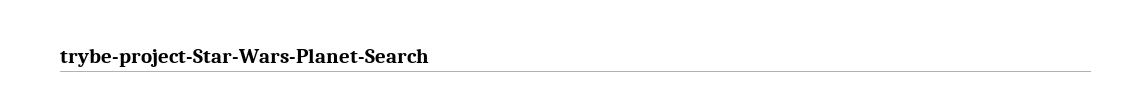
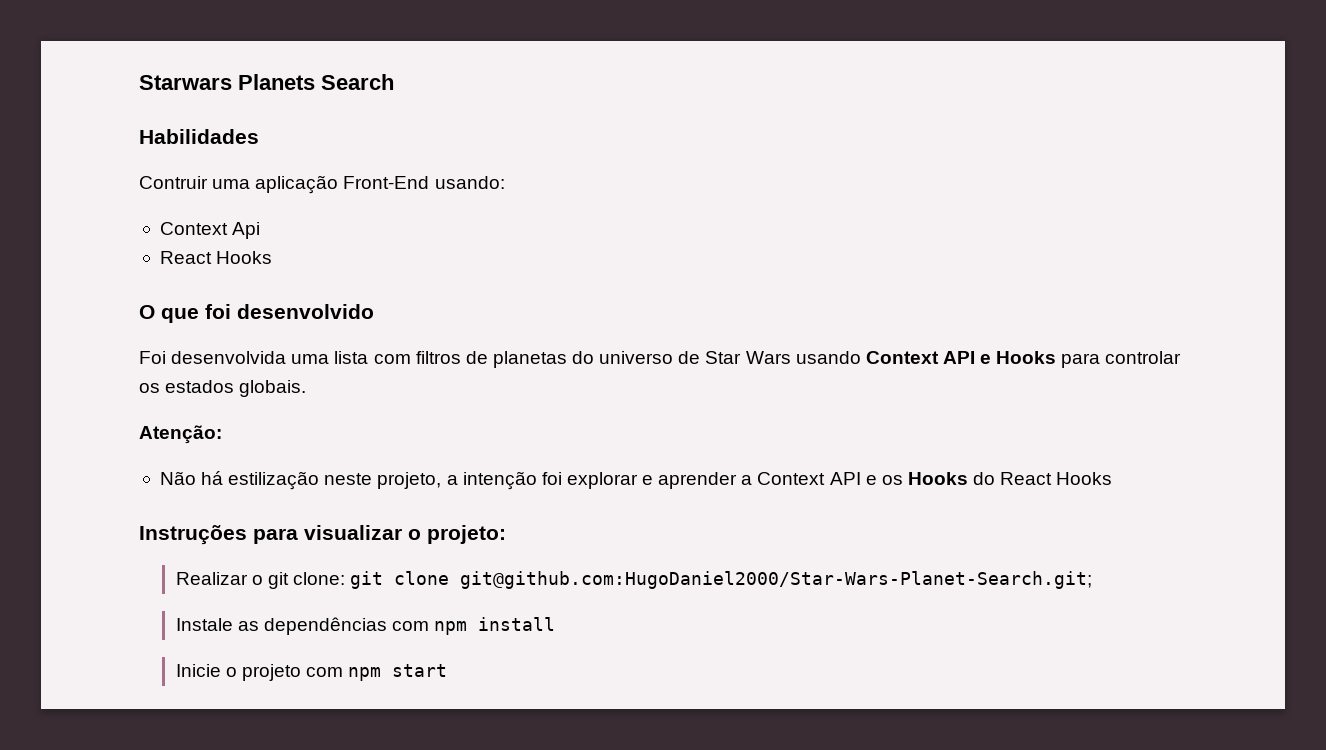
[60,48,429,67] trybe-project-Star-Wars-Planet-Search -> [139,74,394,90] [139,129,259,144] [139,175,505,194] [159,222,261,239] [159,251,273,264] [139,304,374,323] [139,351,1182,368] [139,380,307,397] [139,425,222,444] [159,471,1113,490] [139,525,506,545] [175,571,1093,589] [175,617,556,635] [175,664,448,681] Starwars Planets Search // Habilidades // Contruir uma aplicação Front-End usando: // Context Api // React Hooks // O que foi desenvolvido // Foi desenvolvida uma lista com filtros de planetas do universo de Star Wars usando Context API e Hooks para controlar os estados globais. // Atenção: // Não há estilização neste projeto, a intenção foi explorar e aprender a Context API e os Hooks do React Hooks // Instruções para visualizar o projeto: // Realizar o git clone: git clone git@github.com:HugoDaniel2000/Star-Wars-Planet-Search.git; // Instale as dependências com npm install // Inicie o projeto com npm start

